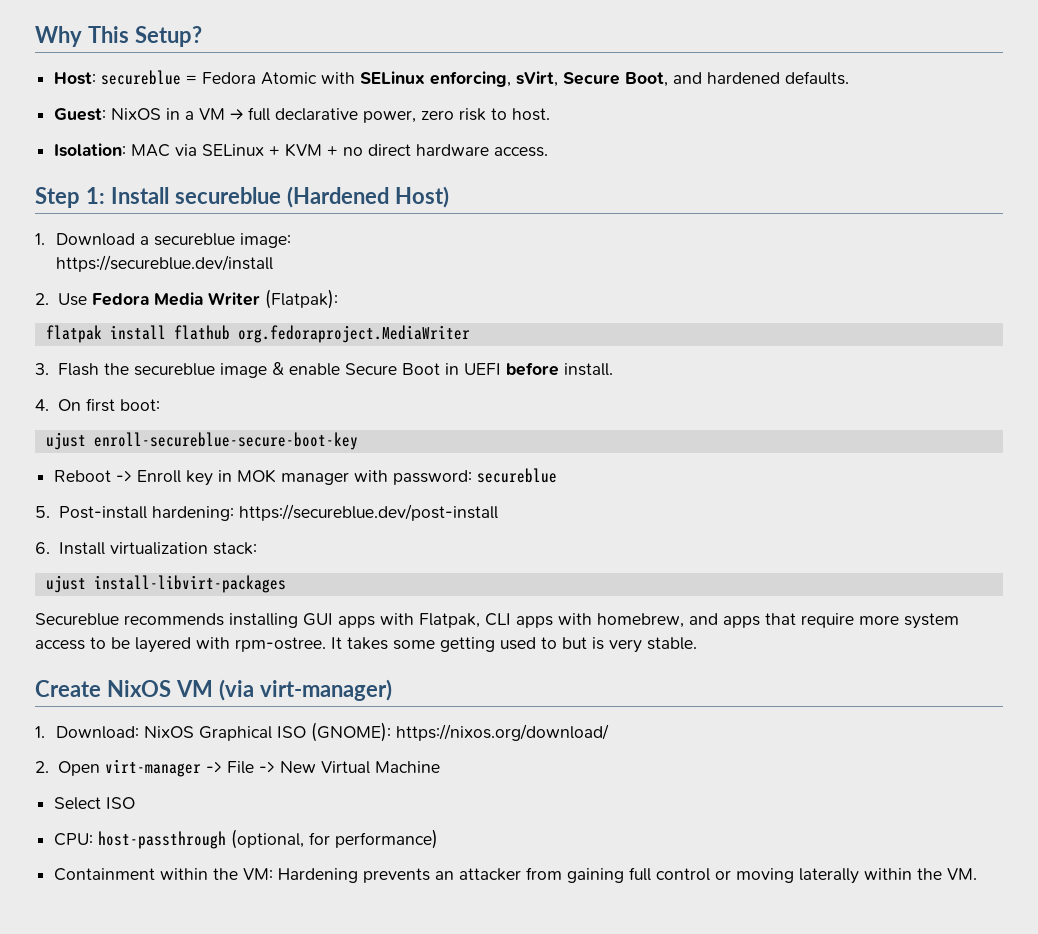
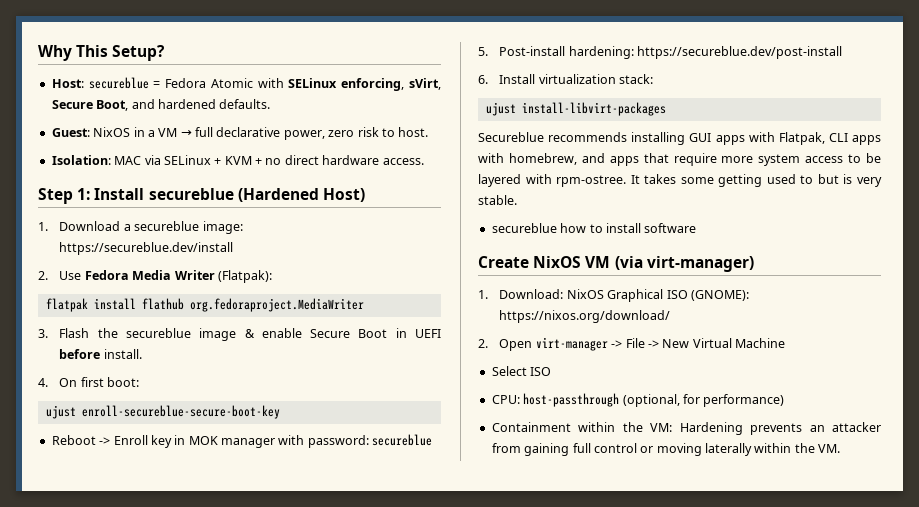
(697, 643) none -> [491,223,697,233] // secureblue how to install software

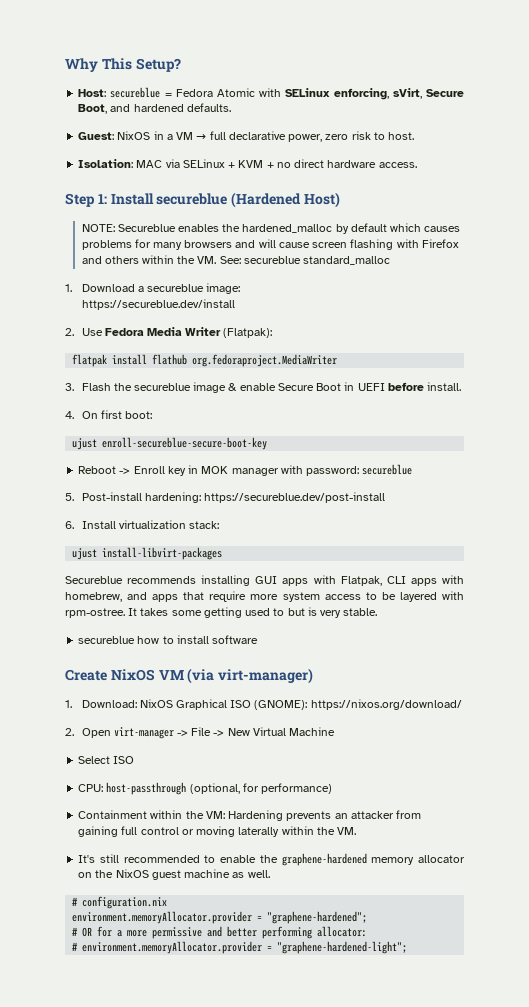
(365, 195) none -> [81,223,461,234] [81,239,459,250] [81,255,391,265] // NOTE: Secureblue enables the hardened_malloc by default which causes problems for many browsers and will cause screen flashing with Firefox and others within the VM. See: secureblue standard_malloc
(841, 448) none -> [78,853,465,866] [78,869,270,880] [72,896,168,909] [72,911,368,924] [72,926,368,939] [72,941,408,954] // It's still recommended to enable the graphene-hardened memory allocator on the NixOS guest machine as well. // # configuration.nix // environment.memoryAllocator.provider = "graphene-hardened"; // # OR for a more permissive and better performing allocator: // # environment.memoryAllocator.provider = "graphene-hardened-light";

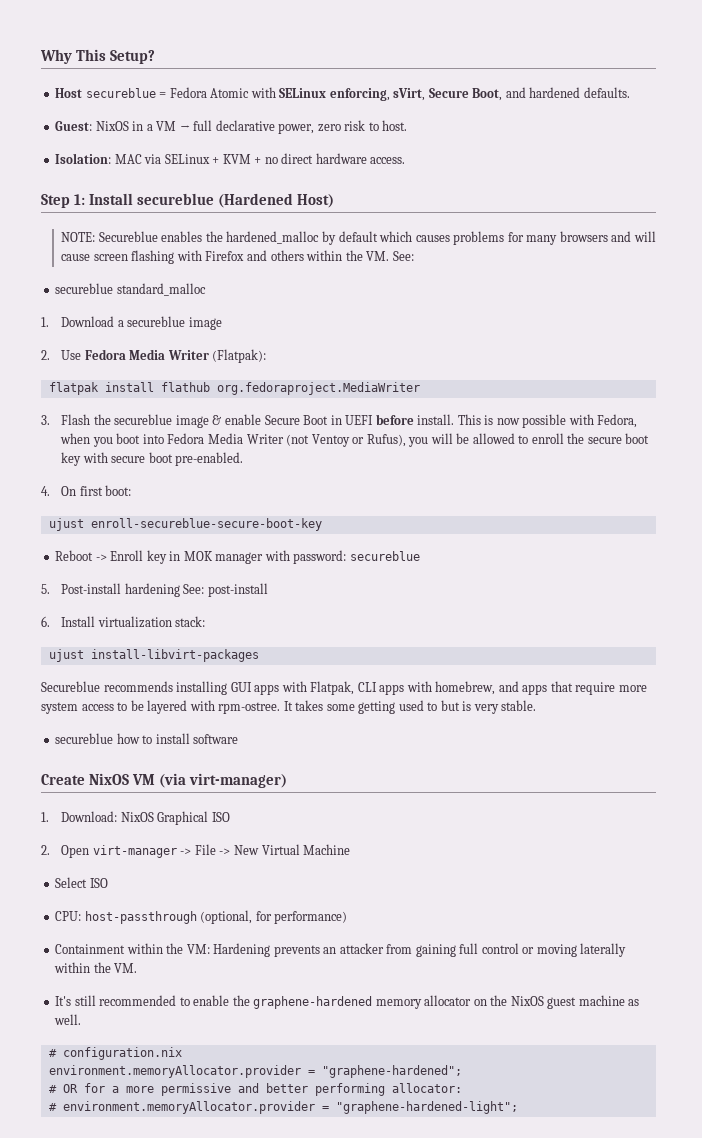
[78,89,107,97] Host: -> [55,88,83,98] Host
(241, 260) none -> (414, 256) //
[206,283,241,294] [81,299,235,310] image: // https://secureblue.dev/install -> [188,317,222,330] image
(462, 386) none -> [457,414,638,428] [60,433,650,447] [61,452,244,466] This is now possible with Fedora, when you boot into Fedora Media Writer (not Ventoy or Rufus), you will be allowed to enroll the secure boot key with secure boot pre-enabled.
[144,492,385,503] hardening: https://secureblue.dev/post-install -> [124,583,268,597] hardening See: post-install
[254,699,462,710] (GNOME): https://nixos.org/download/ -> (230, 817) none

